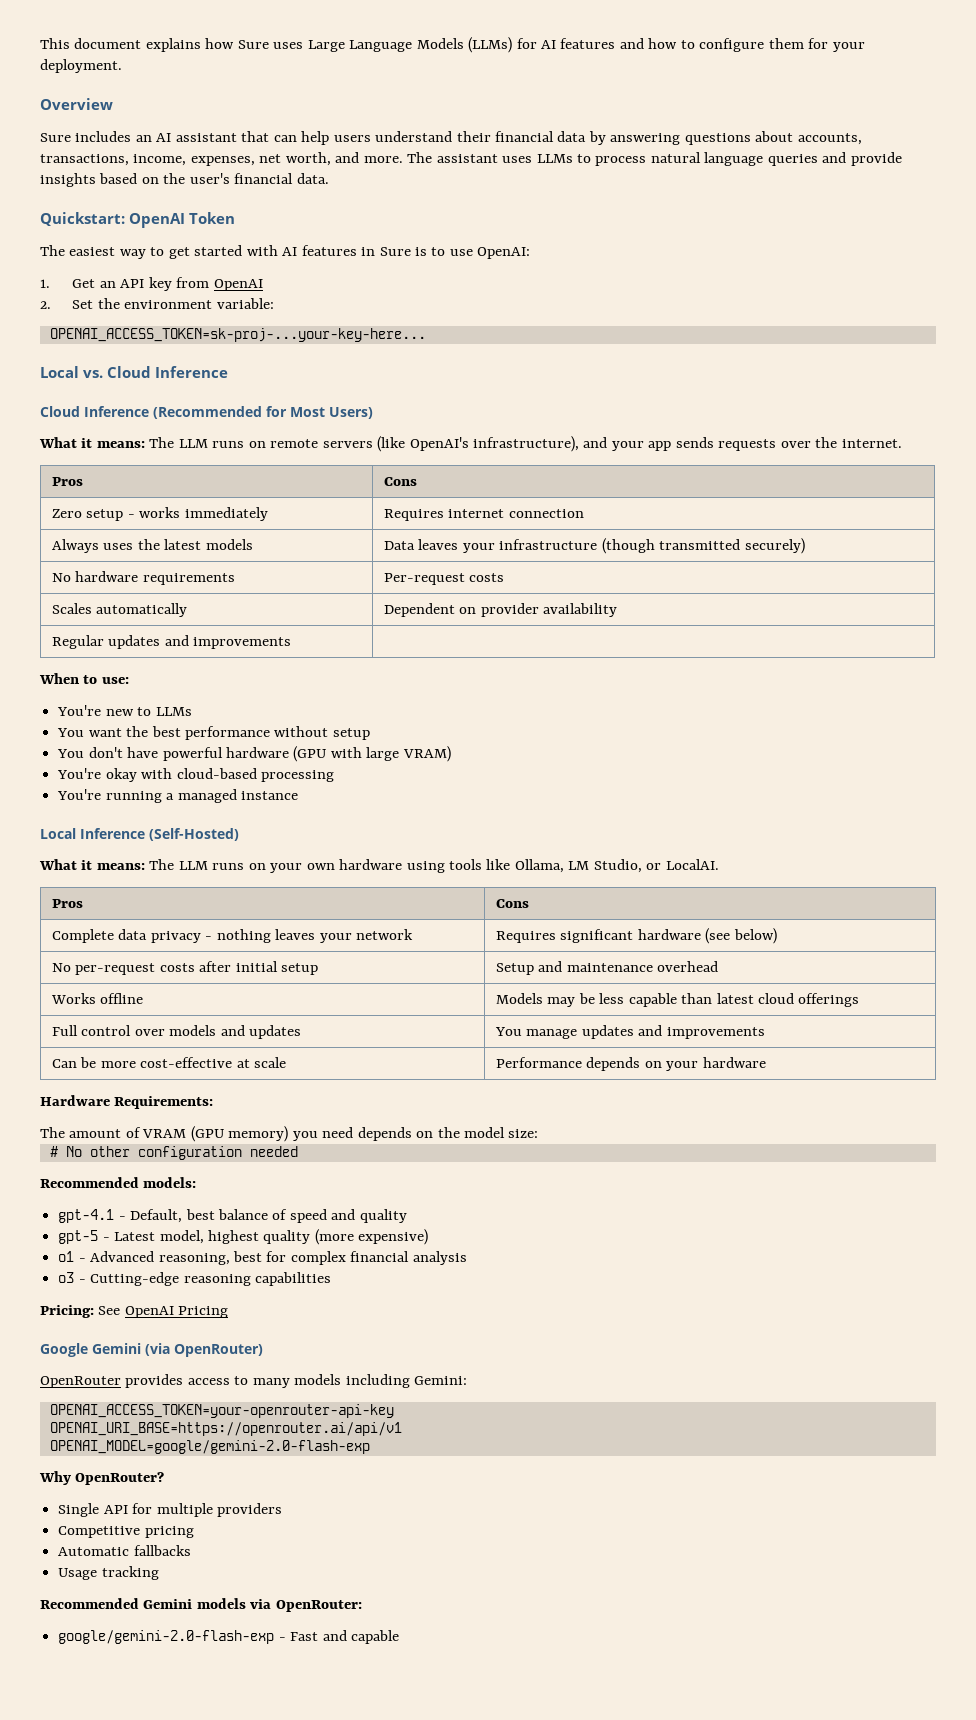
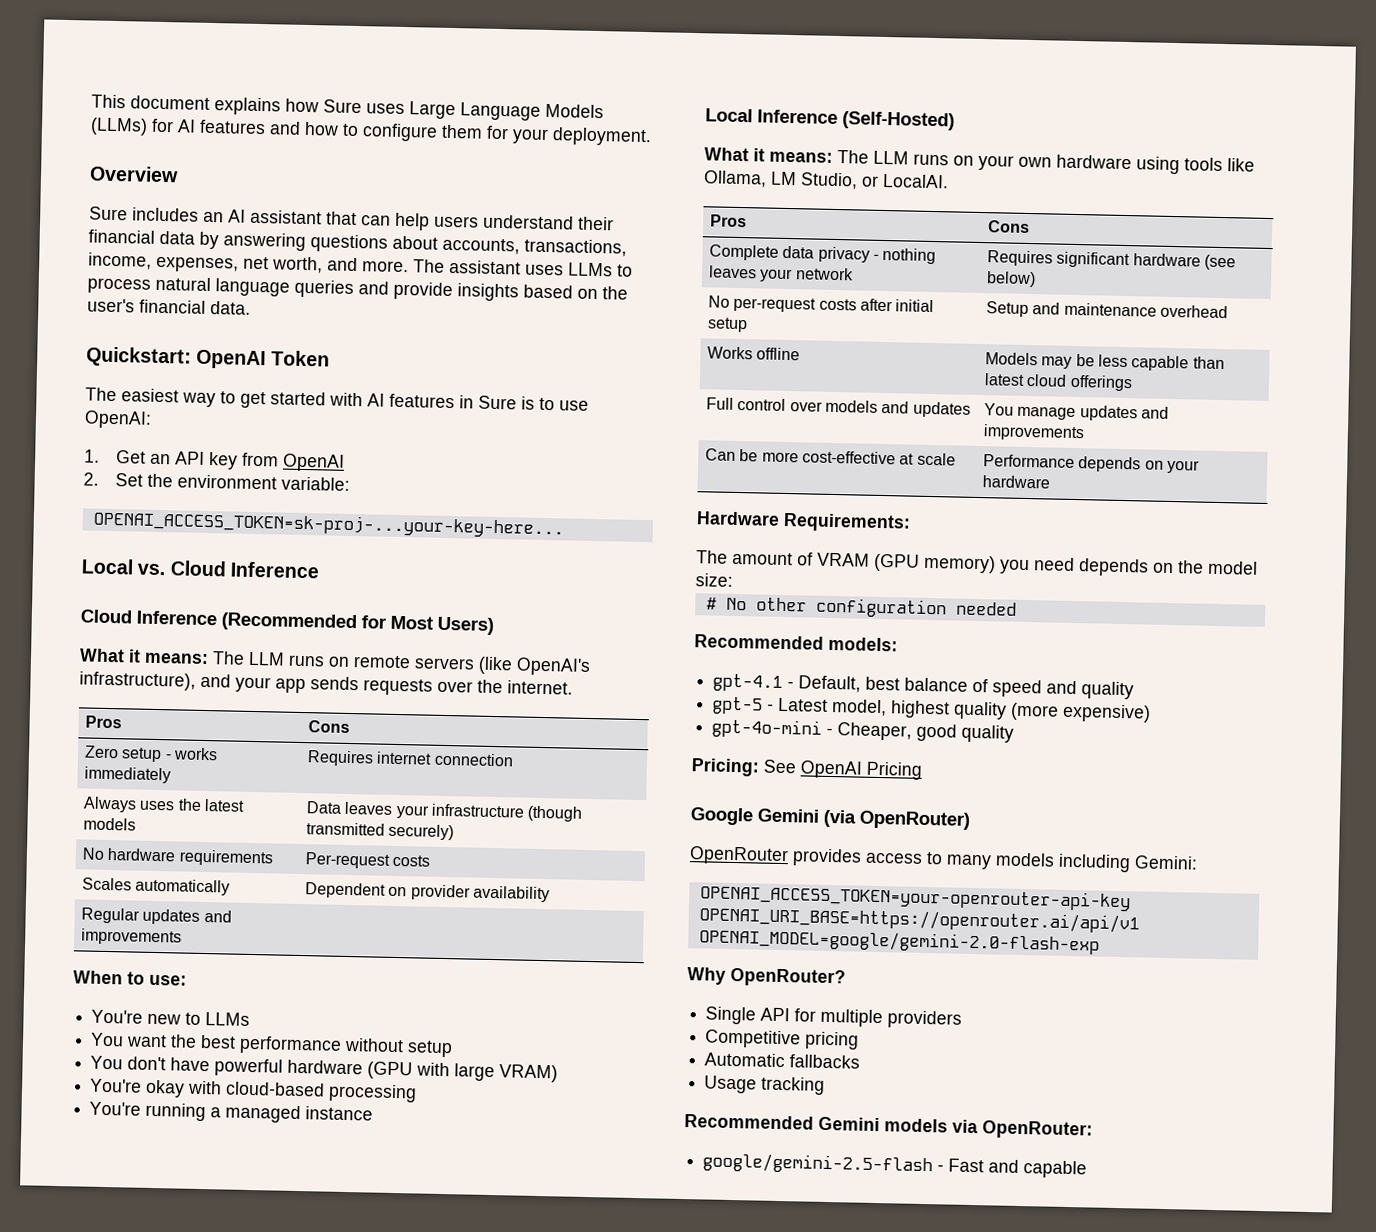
[58,1251,467,1265] [58,1272,331,1286] o1 - Advanced reasoning, best for complex financial analysis // o3 - Cutting-edge reasoning capabilities -> [711,718,1015,743] gpt-4o-mini - Cheaper, good quality
[58,1630,275,1644] google/gemini-2.0-flash-exp -> [702,1152,934,1176] google/gemini-2.5-flash

